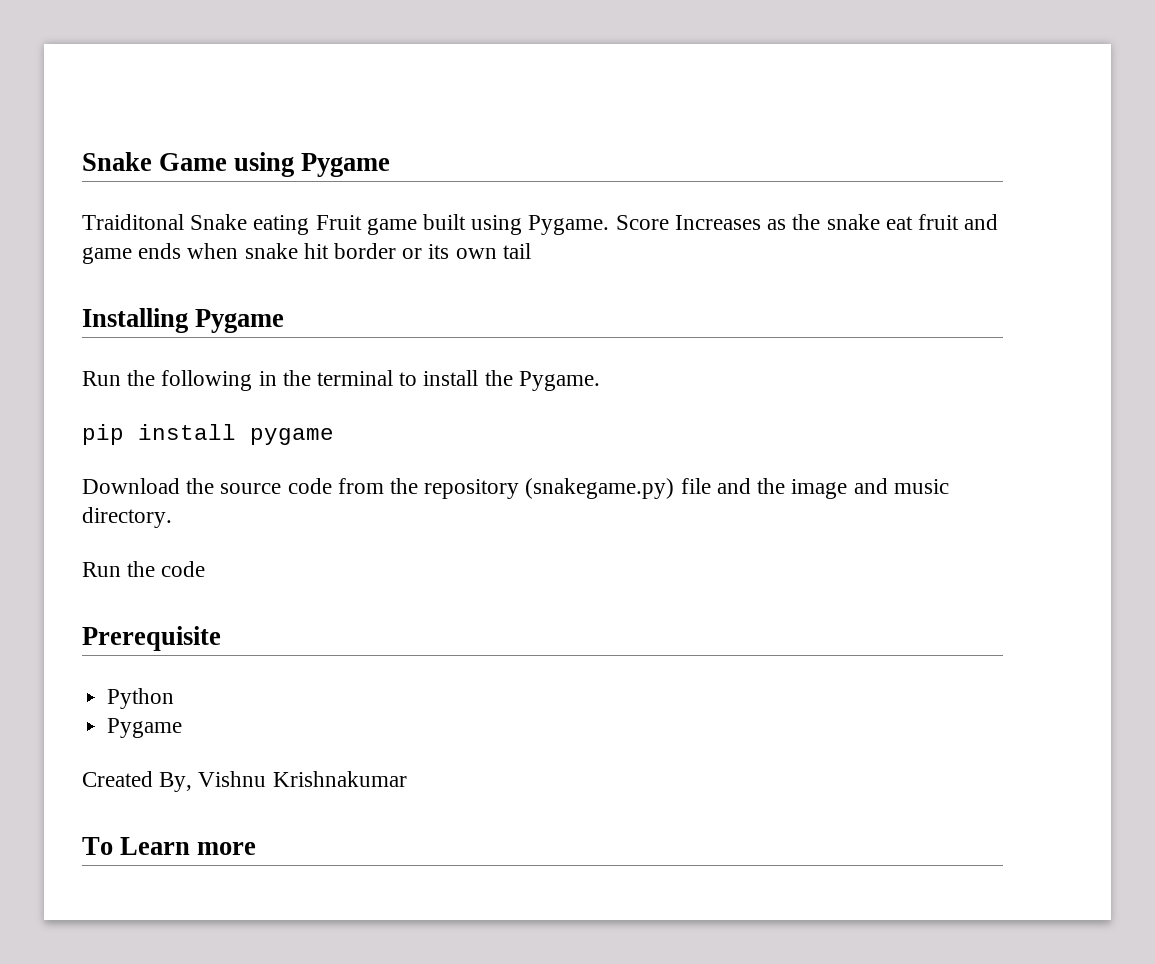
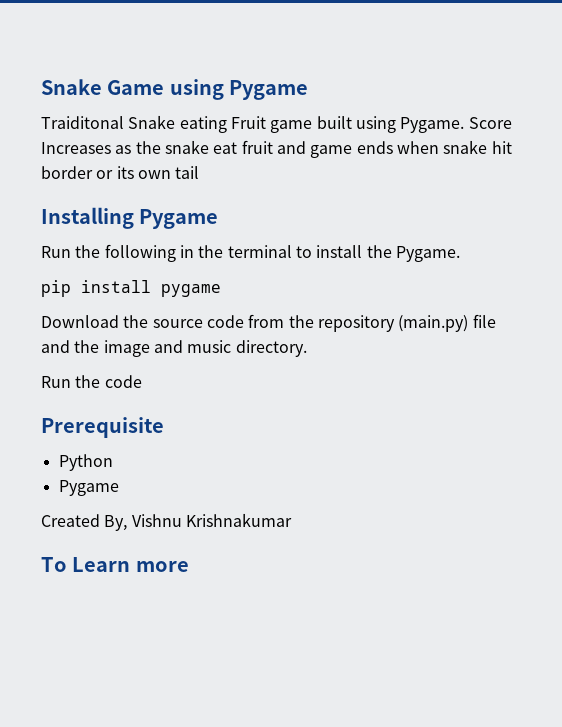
[525,478,675,499] (snakegame.py) -> [398,315,469,332] (main.py)

